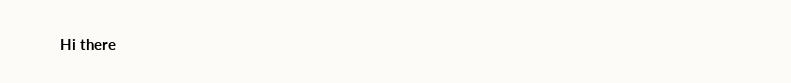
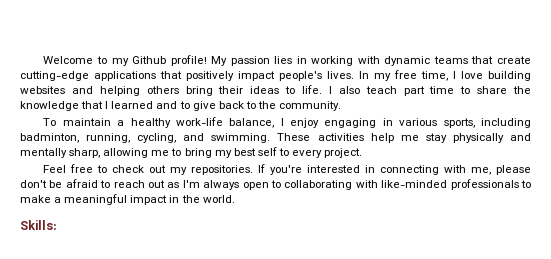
[60,39,116,50] Hi there -> [43,55,531,66] [20,70,531,81] [20,85,531,96] [20,101,342,111] [43,117,531,128] [20,133,531,143] [20,147,363,158] [43,164,531,175] [20,179,531,190] [20,194,235,205] [20,220,57,230] Welcome to my Github profile! My passion lies in working with dynamic teams that create cutting-edge applications that positively impact people's lives. In my free time, I love building websites and helping others bring their ideas to life. I also teach part time to share the knowledge that I learned and to give back to the community. // To maintain a healthy work-life balance, I enjoy engaging in various sports, including badminton, running, cycling, and swimming. These activities help me stay physically and mentally sharp, allowing me to bring my best self to every project. // Feel free to check out my repositories. If you're interested in connecting with me, please don't be afraid to reach out as I'm always open to collaborating with like-minded professionals to make a meaningful impact in the world. // Skills:

